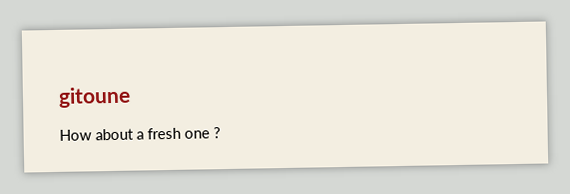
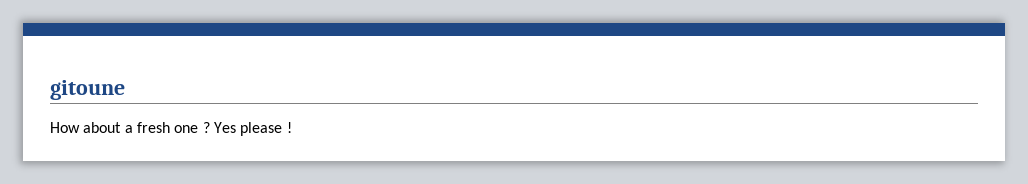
(221, 133) none -> [213,122,292,136] Yes please !

